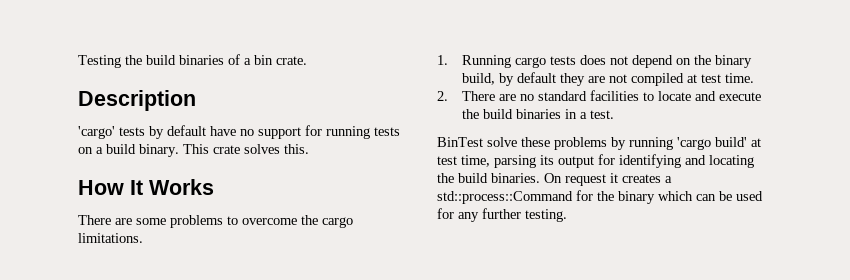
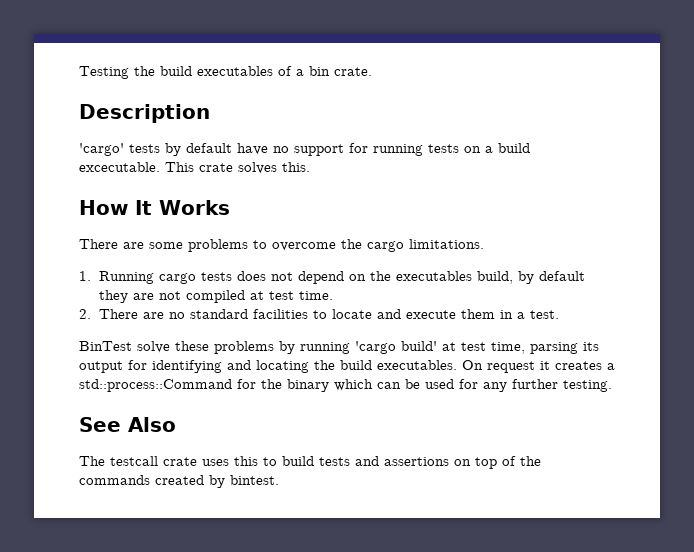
[179,55,224,65] binaries -> [197,66,273,76] executables
[139,144,179,157] binary. -> [79,162,160,172] excecutable.
[715,55,753,68] binary -> [395,271,472,281] executables
[462,109,562,119] the build binaries -> [460,309,495,319] them
[491,173,540,183] binaries. -> [377,360,457,370] executables.
(567, 215) none -> [79,417,176,432] [79,456,541,469] [79,475,279,488] // See Also // The testcall crate uses this to build tests and assertions on top of the commands created by bintest.

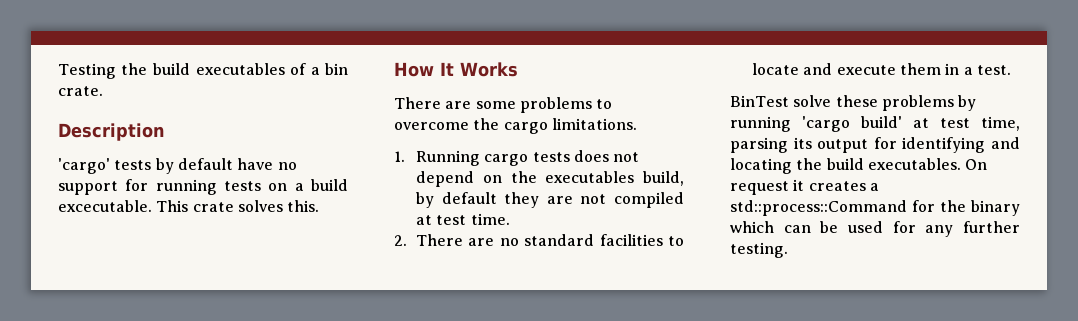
[79,417,176,432] [79,456,541,469] [79,475,279,488] // See Also // The testcall crate uses this to build tests and assertions on top of the commands created by bintest. -> (788, 250) none

